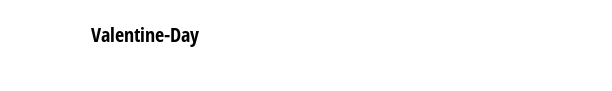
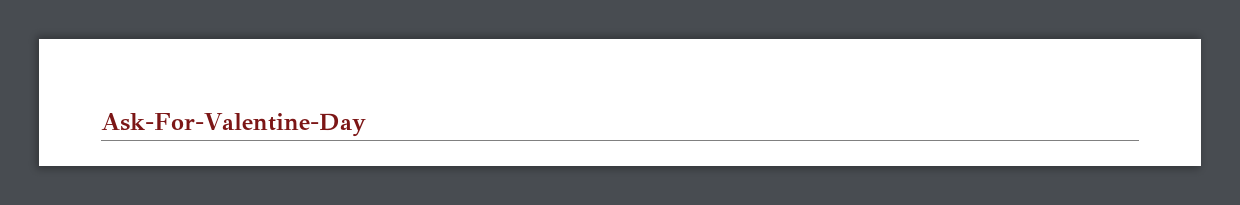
[91,27,199,47] Valentine-Day -> [101,113,366,137] Ask-For-Valentine-Day

